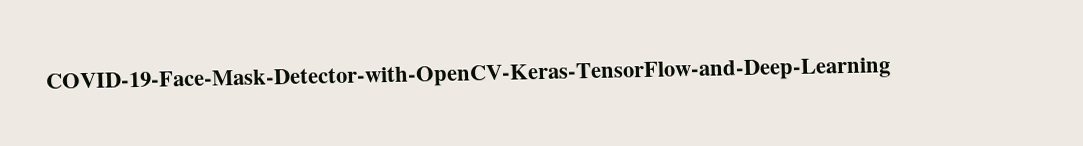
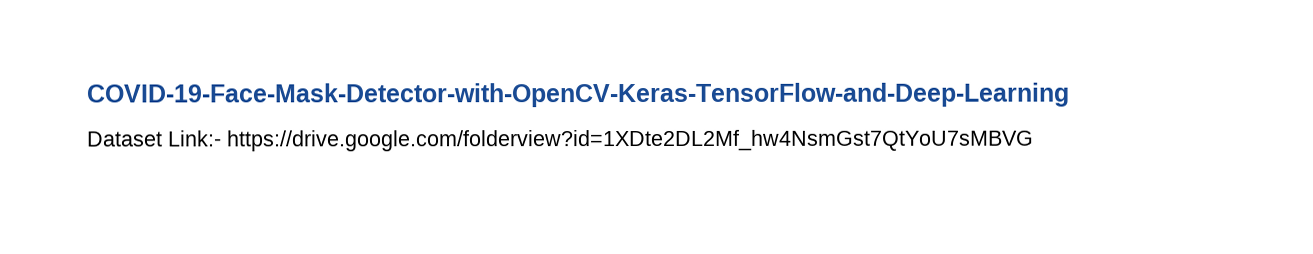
(891, 75) none -> [87,129,1034,152] // Dataset Link:- https://drive.google.com/folderview?id=1XDte2DL2Mf_hw4NsmGst7QtYoU7sMBVG

